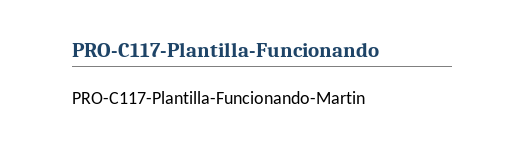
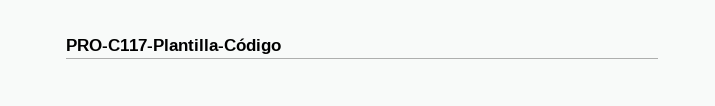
[72,42,379,57] [72,91,365,104] PRO-C117-Plantilla-Funcionando // PRO-C117-Plantilla-Funcionando-Martin -> [66,38,281,54] PRO-C117-Plantilla-Código

